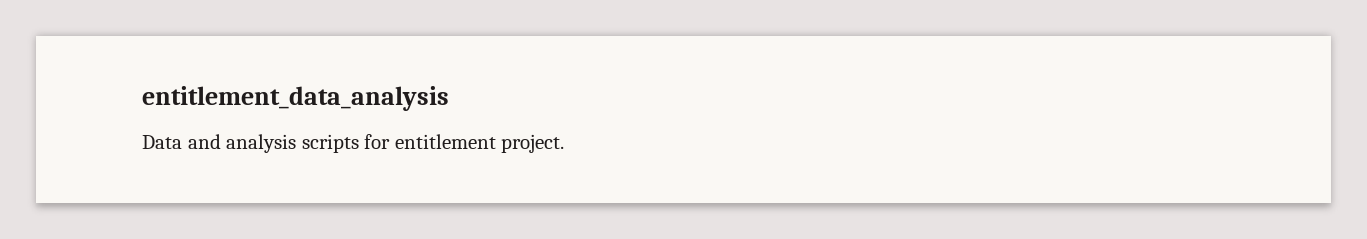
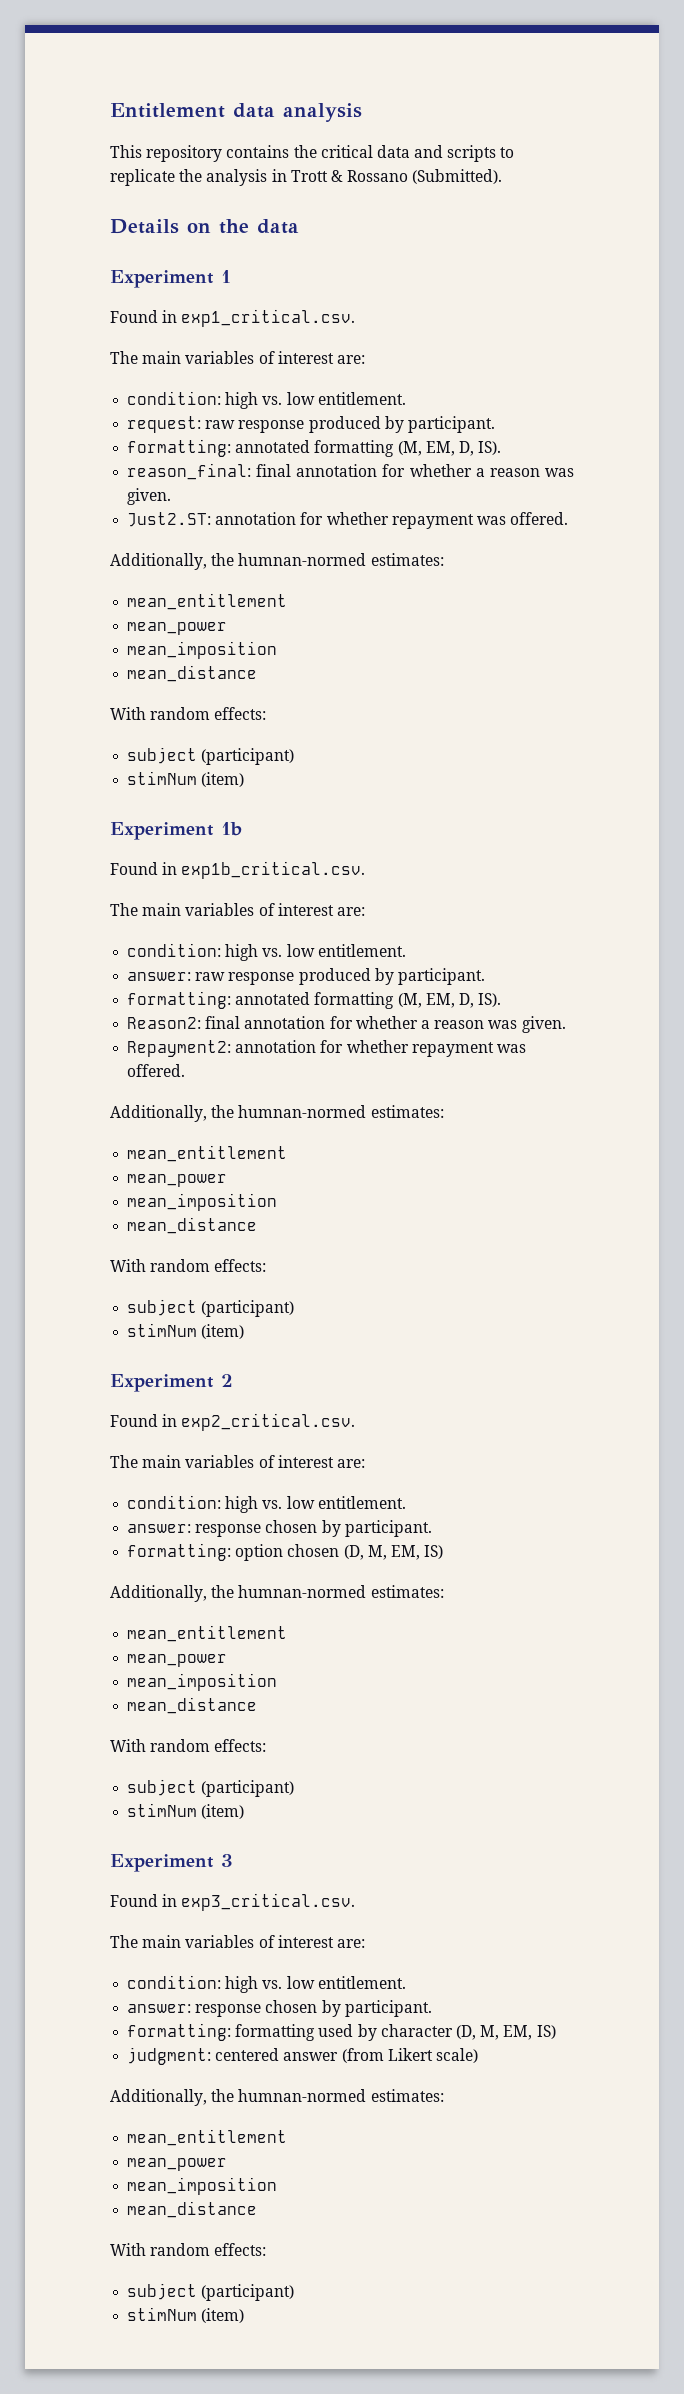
[142,86,449,111] [142,134,565,153] entitlement_data_analysis // Data and analysis scripts for entitlement project. -> [110,103,362,122] [110,145,515,162] [110,169,503,186] [110,219,299,234] [110,270,231,288] [110,309,356,327] [110,351,365,364] [127,391,406,409] [127,416,495,433] [127,439,502,457] [127,463,574,480] [127,488,172,505] [127,512,569,529] [110,553,444,570] [127,593,288,610] [127,622,228,635] [127,641,278,659] [127,665,258,682] [110,707,267,720] [127,747,295,765] [127,771,245,787] [110,822,242,840] [110,861,366,879] [110,903,365,916] [127,943,406,961] [127,968,485,985] [127,991,502,1009] [127,1016,566,1033] [127,1040,526,1057] [127,1064,186,1077] [110,1105,444,1122] [127,1145,288,1162] [127,1174,228,1187] [127,1193,278,1211] [127,1217,258,1234] [110,1259,267,1272] [127,1299,295,1317] [127,1323,245,1339] [110,1374,233,1392] [110,1413,356,1431] [110,1455,365,1468] [127,1495,406,1513] [127,1520,432,1537] [127,1543,444,1561] [110,1585,444,1602] [127,1625,288,1642] [127,1654,228,1667] [127,1673,278,1691] [127,1697,258,1714] [110,1739,267,1752] [127,1779,295,1797] [127,1803,245,1819] [110,1854,233,1872] [110,1893,356,1911] [110,1935,365,1948] [127,1975,406,1993] [127,2000,432,2017] [127,2023,556,2041] [127,2047,478,2065] [110,2089,444,2106] [127,2129,288,2146] [127,2158,228,2171] [127,2177,278,2195] [127,2201,258,2218] [110,2243,267,2256] [127,2283,295,2301] [127,2307,245,2323] Entitlement data analysis // This repository contains the critical data and scripts to replicate the analysis in Trott & Rossano (Submitted). // Details on the data // Experiment 1 // Found in exp1_critical.csv. // The main variables of interest are: // condition: high vs. low entitlement. // request: raw response produced by participant. // formatting: annotated formatting (M, EM, D, IS). // reason_final: final annotation for whether a reason was given. // Just2.ST: annotation for whether repayment was offered. // Additionally, the humnan-normed estimates: // mean_entitlement // mean_power // mean_imposition // mean_distance // With random effects: // subject (participant) // stimNum (item) // Experiment 1b // Found in exp1b_critical.csv. // The main variables of interest are: // condition: high vs. low entitlement. // answer: raw response produced by participant. // formatting: annotated formatting (M, EM, D, IS). // Reason2: final annotation for whether a reason was given. // Repayment2: annotation for whether repayment was offered. // Additionally, the humnan-normed estimates: // mean_entitlement // mean_power // mean_imposition // mean_distance // With random effects: // subject (participant) // stimNum (item) // Experiment 2 // Found in exp2_critical.csv. // The main variables of interest are: // condition: high vs. low entitlement. // answer: response chosen by participant. // formatting: option chosen (D, M, EM, IS) // Additionally, the humnan-normed estimates: // mean_entitlement // mean_power // mean_imposition // mean_distance // With random effects: // subject (participant) // stimNum (item) // Experiment 3 // Found in exp3_critical.csv. // The main variables of interest are: // condition: high vs. low entitlement. // answer: response chosen by participant. // formatting: formatting used by character (D, M, EM, IS) // judgment: centered answer (from Likert scale) // Additionally, the humnan-normed estimates: // mean_entitlement // mean_power // mean_imposition // mean_distance // With random effects: // subject (participant) // stimNum (item)

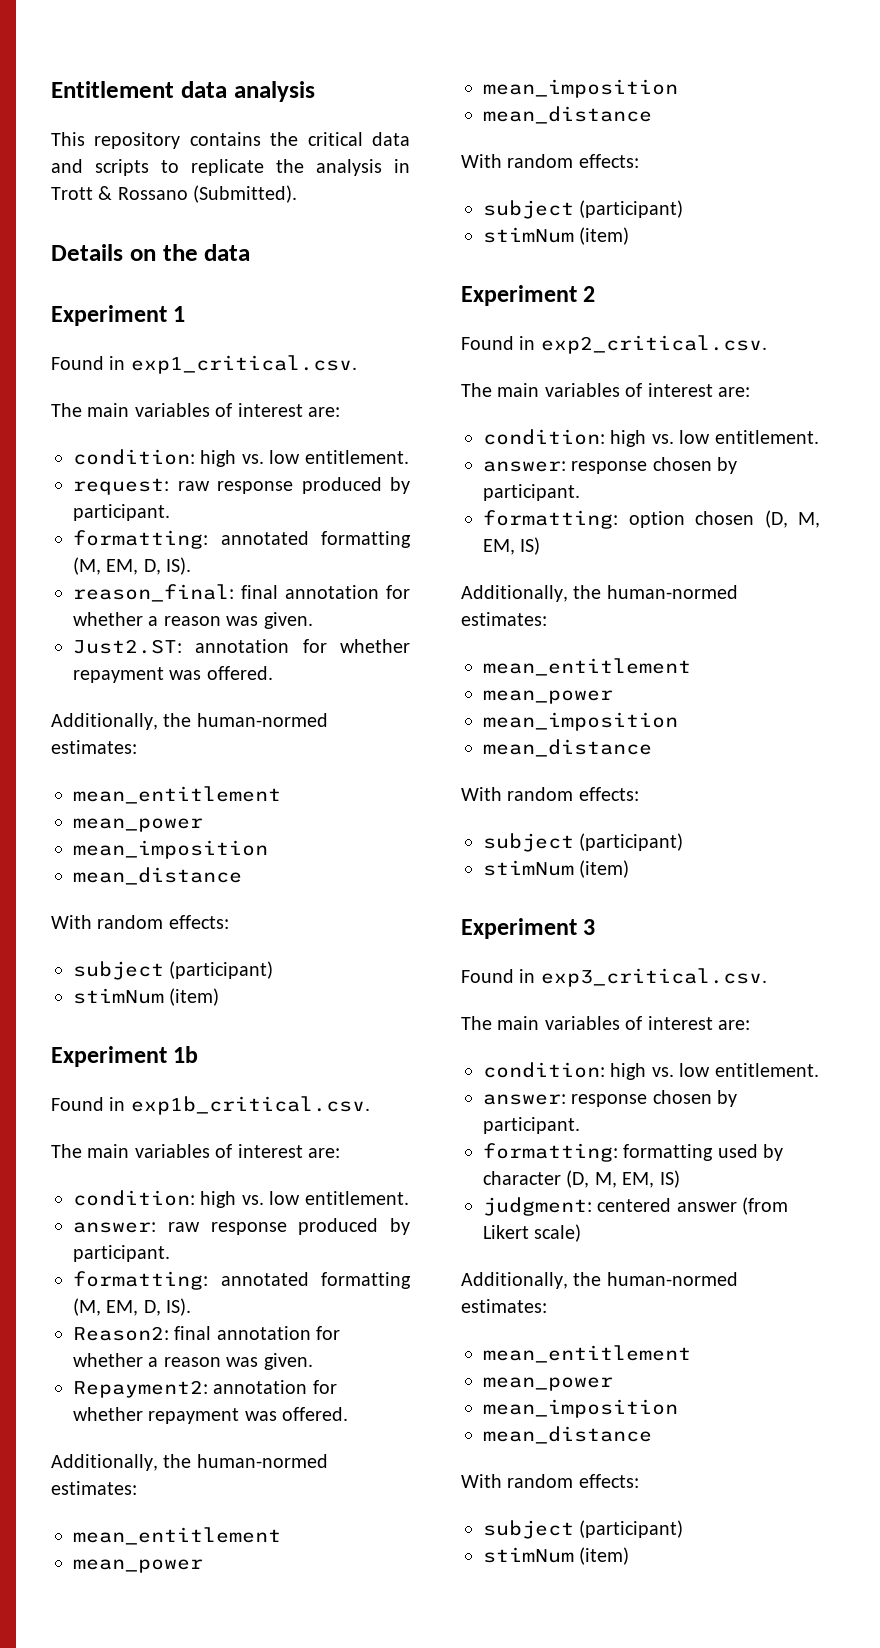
[238,553,367,566] humnan-normed -> [196,713,328,727] human-normed
[238,1105,367,1118] humnan-normed -> [196,1454,328,1468] human-normed
[238,1585,367,1598] humnan-normed -> [606,585,738,599] human-normed
[238,2089,367,2102] humnan-normed -> [606,1272,738,1286] human-normed

